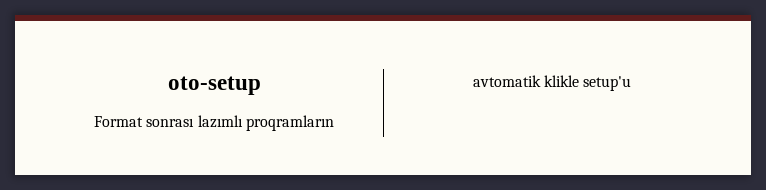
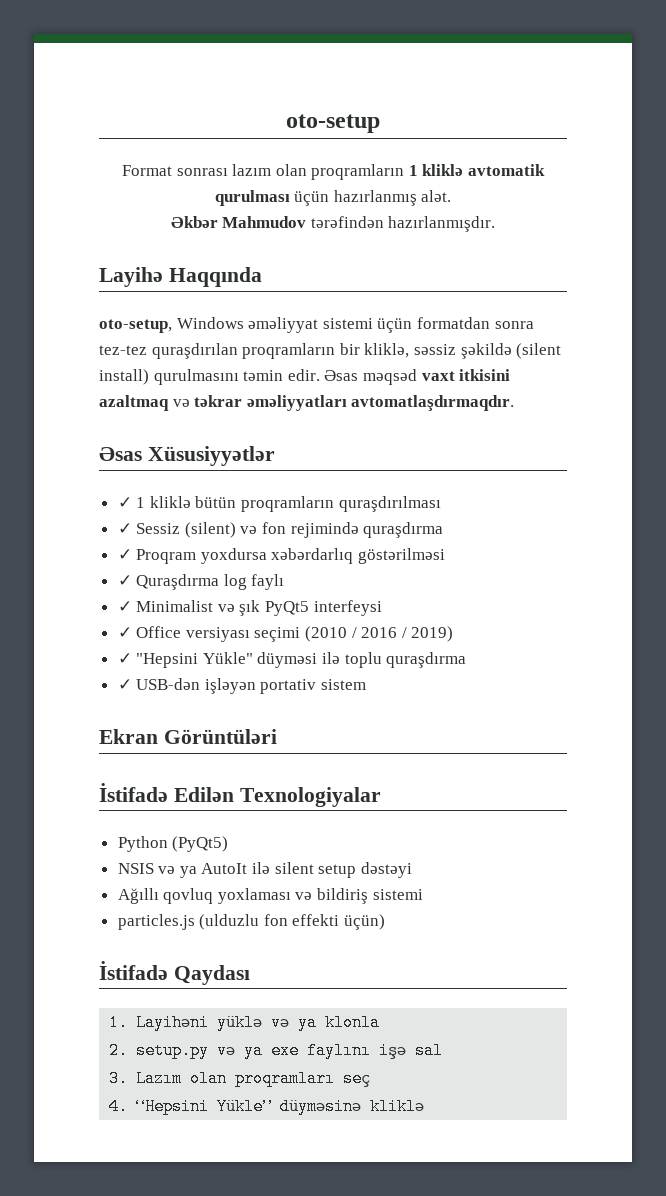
[197,115,334,131] [472,75,632,91] lazımlı proqramların avtomatik klikle setup'u -> [232,164,546,180] [214,190,452,206] [170,216,496,232] [99,267,262,287] [99,317,534,333] [99,343,562,359] [99,369,511,385] [99,395,515,411] [99,446,275,466] [117,496,441,512] [117,522,444,538] [117,548,446,564] [117,574,285,590] [117,600,382,616] [117,626,454,642] [117,652,467,668] [117,678,367,694] [99,729,277,744] [99,783,381,807] [117,836,229,852] [117,862,412,878] [117,888,423,904] [117,914,386,930] [99,961,250,985] [109,1014,381,1031] [109,1042,444,1059] [109,1070,371,1087] [109,1098,425,1115] lazım olan proqramların 1 kliklə avtomatik qurulması üçün hazırlanmış alət. // Əkbər Mahmudov tərəfindən hazırlanmışdır. // Layihə Haqqında // oto-setup, Windows əməliyyat sistemi üçün formatdan sonra tez-tez quraşdırılan proqramların bir kliklə, səssiz şəkildə (silent install) qurulmasını təmin edir. Əsas məqsəd vaxt itkisini azaltmaq və təkrar əməliyyatları avtomatlaşdırmaqdır. // Əsas Xüsusiyyətlər // ✓ 1 kliklə bütün proqramların quraşdırılması // ✓ Sessiz (silent) və fon rejimində quraşdırma // ✓ Proqram yoxdursa xəbərdarlıq göstərilməsi // ✓ Quraşdırma log faylı // ✓ Minimalist və şık PyQt5 interfeysi // ✓ Office versiyası seçimi (2010 / 2016 / 2019) // ✓ "Hepsini Yükle" düyməsi ilə toplu quraşdırma // ✓ USB-dən işləyən portativ sistem // Ekran Görüntüləri // İstifadə Edilən Texnologiyalar // Python (PyQt5) // NSIS və ya AutoIt ilə silent setup dəstəyi // Ağıllı qovluq yoxlaması və bildiriş sistemi // particles.js (ulduzlu fon effekti üçün) // İstifadə Qaydası // 1. Layihəni yüklə və ya klonla // 2. setup.py və ya exe faylını işə sal // 3. Lazım olan proqramları seç // 4. “Hepsini Yükle” düyməsinə kliklə

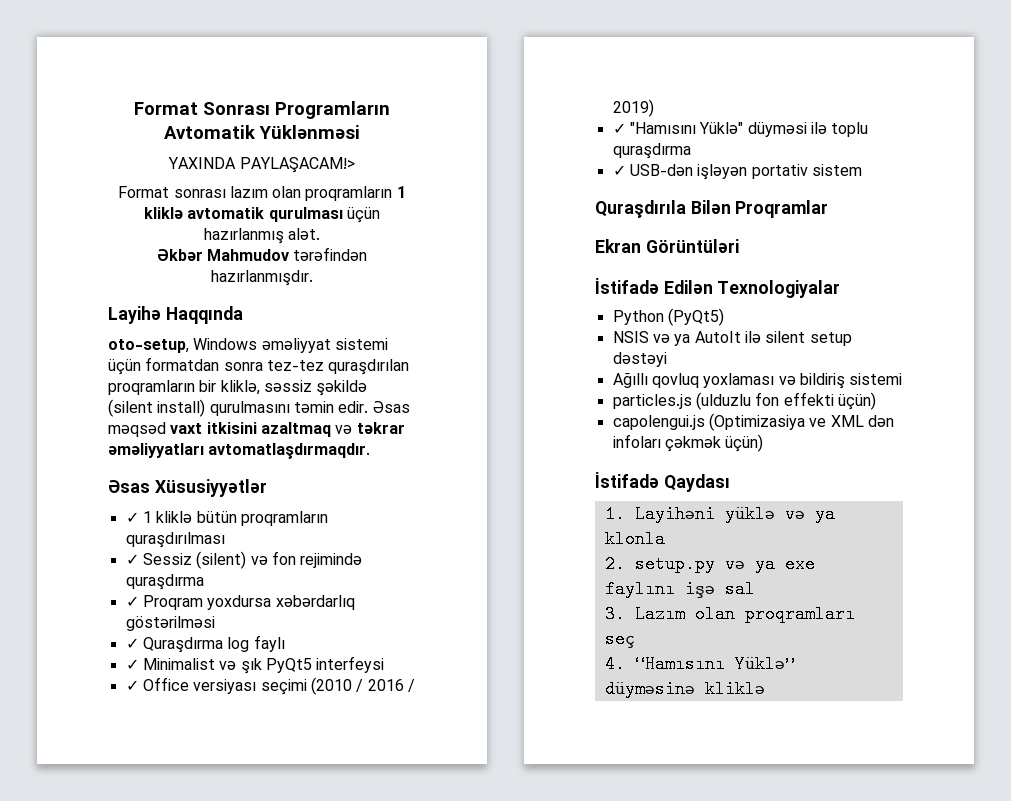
[286,114,380,133] oto-setup -> [134,101,390,119] [164,125,360,139] [168,157,355,173] Format Sonrası Programların Avtomatik Yüklənməsi // YAXINDA PAYLAŞACAM!>
[136,652,253,668] "Hepsini Yükle" -> [629,122,744,134] "Hamısını Yüklə"
(367, 684) none -> [595,200,829,218] // Quraşdırıla Bilən Proqramlar
(386, 922) none -> [612,413,894,431] [612,434,764,452] // capolengui.js (Optimizasiya ve XML dən infoları çəkmək üçün)
[136,1098,272,1115] “Hepsini Yükle” -> [634,655,795,673] “Hamısını Yüklə”

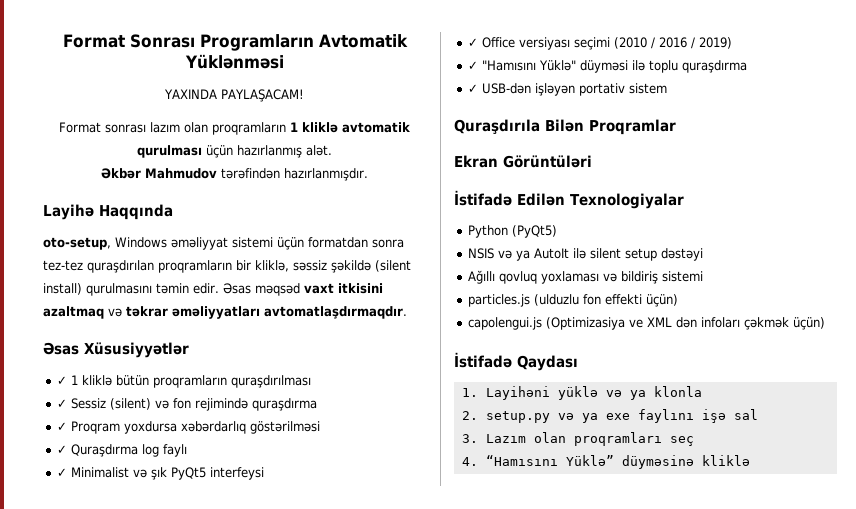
[239,157,355,173] PAYLAŞACAM!> -> [221,89,304,102] PAYLAŞACAM!

